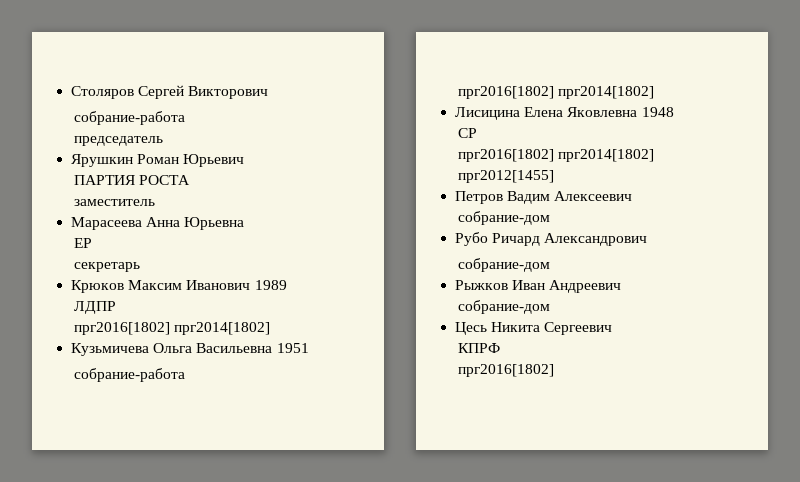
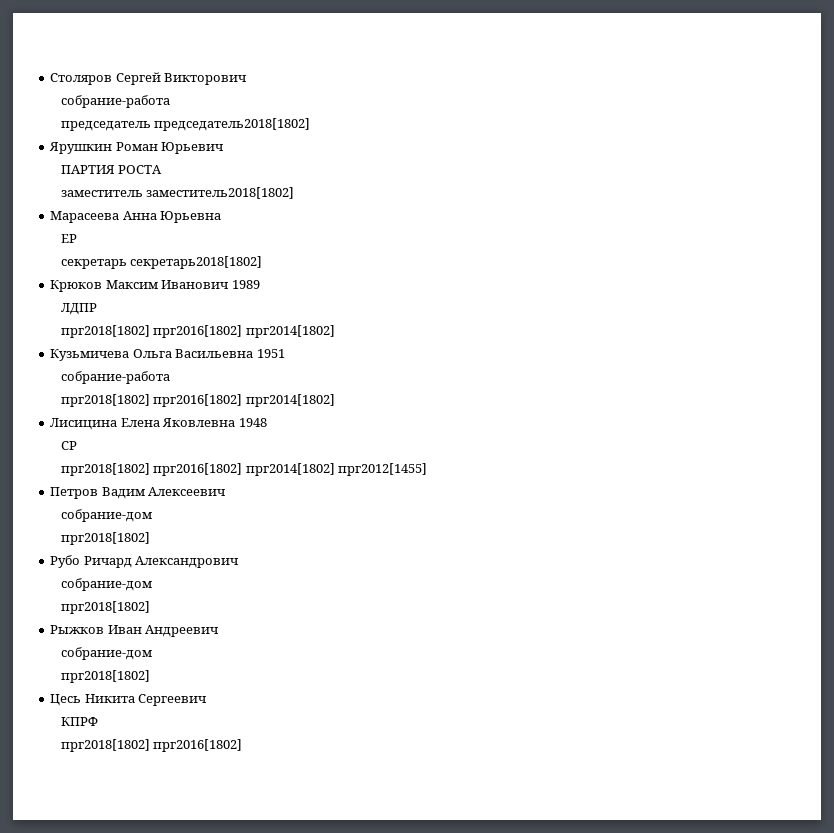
(164, 141) none -> [154,118,311,131] председатель2018[1802]
(156, 202) none -> [146,187,295,199] заместитель2018[1802]
(141, 267) none -> [130,256,263,269] секретарь2018[1802]
(117, 307) none -> [60,325,150,338] прг2018[1802]
(186, 375) none -> [60,394,150,407] прг2018[1802]
(478, 133) none -> [60,463,150,476] прг2018[1802]
(551, 218) none -> [60,532,150,545] // прг2018[1802]
(551, 265) none -> [60,601,150,614] // прг2018[1802]
(551, 307) none -> [60,670,150,683] // прг2018[1802]
(501, 348) none -> [60,739,150,752] прг2018[1802]

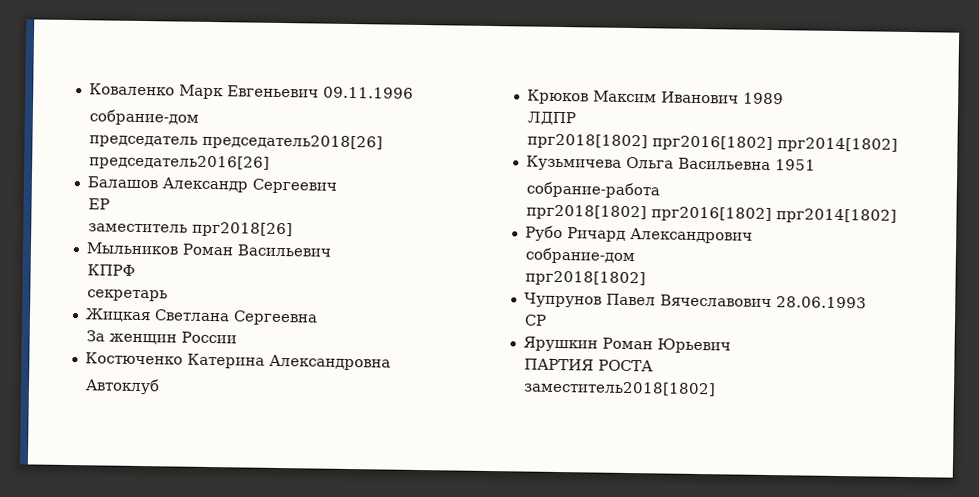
[50,72,248,85] [60,95,170,108] [60,118,311,131] [49,142,225,154] [60,165,163,174] [60,187,295,199] [50,211,222,223] [60,234,77,243] [60,256,263,269] Столяров Сергей Викторович // собрание-работа // председатель председатель2018[1802] // Ярушкин Роман Юрьевич // ПАРТИЯ РОСТА // заместитель заместитель2018[1802] // Марасеева Анна Юрьевна // ЕР // секретарь секретарь2018[1802] -> [88,83,414,100] [89,109,200,126] [89,133,384,151] [89,154,271,171] [86,176,337,194] [88,198,111,210] [88,221,294,238] [85,242,332,257] [87,264,136,276] [87,289,169,302] [84,308,318,326] [86,330,238,345] [84,352,391,371] [85,378,161,395] Коваленко Марк Евгеньевич 09.11.1996 // собрание-дом // председатель председатель2018[26] председатель2016[26] // Балашов Александр Сергеевич // ЕР // заместитель прг2018[26] // Мыльников Роман Васильевич // КПРФ // секретарь // Жицкая Светлана Сергеевна // За женщин России // Костюченко Катерина Александровна // Автоклуб
[50,418,267,430] [60,441,77,450] [60,463,428,476] [50,487,227,499] [60,509,152,522] [60,532,150,545] // Лисицина Елена Яковлевна 1948 // СР // прг2018[1802] прг2016[1802] прг2014[1802] прг2012[1455] // Петров Вадим Алексеевич // собрание-дом // прг2018[1802] -> (898, 216) none
[50,625,220,637] [60,647,152,660] [60,670,150,683] [50,694,208,706] [60,717,98,726] [60,739,243,752] Рыжков Иван Андреевич // собрание-дом // прг2018[1802] // Цесь Никита Сергеевич // КПРФ // прг2018[1802] прг2016[1802] -> [523,292,867,309] [524,314,548,326] [522,336,731,354] [524,358,655,372] [523,380,717,397] Чупрунов Павел Вячеславович 28.06.1993 // СР // Ярушкин Роман Юрьевич // ПАРТИЯ РОСТА // заместитель2018[1802]

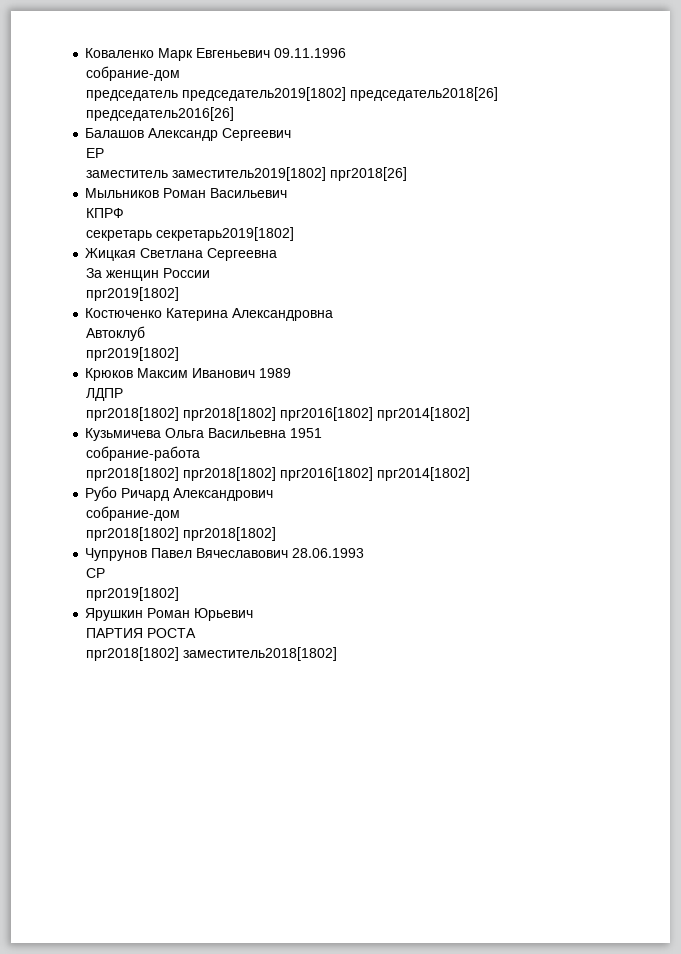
(199, 141) none -> [181,87,346,101] председатель2019[1802]
(189, 228) none -> [171,167,326,181] заместитель2019[1802]
(169, 295) none -> [155,227,294,241] секретарь2019[1802]
(238, 337) none -> [85,287,179,301] // прг2019[1802]
(161, 386) none -> [85,347,179,361] // прг2019[1802]
(649, 141) none -> [182,407,276,421] прг2018[1802]
(648, 212) none -> [182,467,276,481] прг2018[1802]
(647, 278) none -> [182,527,276,541] прг2018[1802]
(548, 320) none -> [85,587,179,601] // прг2019[1802]
(655, 365) none -> [85,647,179,661] прг2018[1802]

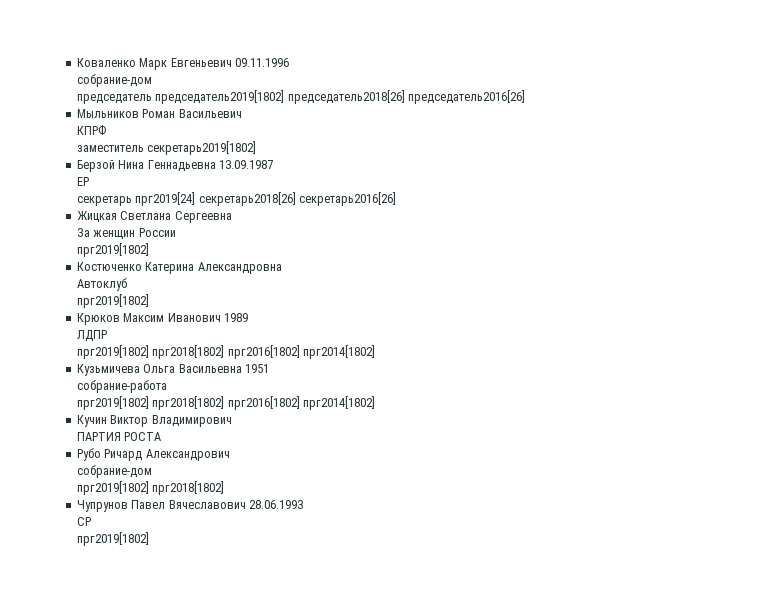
[85,128,292,141] [85,148,104,158] [85,167,407,181] [85,188,288,198] [85,208,124,218] [85,227,294,241] Балашов Александр Сергеевич // ЕР // заместитель заместитель2019[1802] прг2018[26] // Мыльников Роман Васильевич // КПРФ // секретарь секретарь2019[1802] -> [76,109,242,118] [76,125,106,135] [76,141,257,155] [76,160,273,172] [76,177,89,186] [76,192,396,206] Мыльников Роман Васильевич // КПРФ // заместитель секретарь2019[1802] // Берзой Нина Геннадьевна 13.09.1987 // ЕР // секретарь прг2019[24] секретарь2018[26] секретарь2016[26]
[85,407,179,421] прг2018[1802] -> [76,345,149,359] прг2019[1802]
[85,467,470,481] прг2018[1802] прг2018[1802] прг2016[1802] прг2014[1802] -> [76,396,375,410] [76,415,232,427] [76,432,162,441] прг2019[1802] прг2018[1802] прг2016[1802] прг2014[1802] // Кучин Виктор Владимирович // ПАРТИЯ РОСТА
[85,527,179,541] прг2018[1802] -> [76,481,149,495] прг2019[1802]
[85,608,254,621] [85,628,196,638] [85,647,337,661] // Ярушкин Роман Юрьевич // ПАРТИЯ РОСТА // прг2018[1802] заместитель2018[1802] -> (149, 539) none

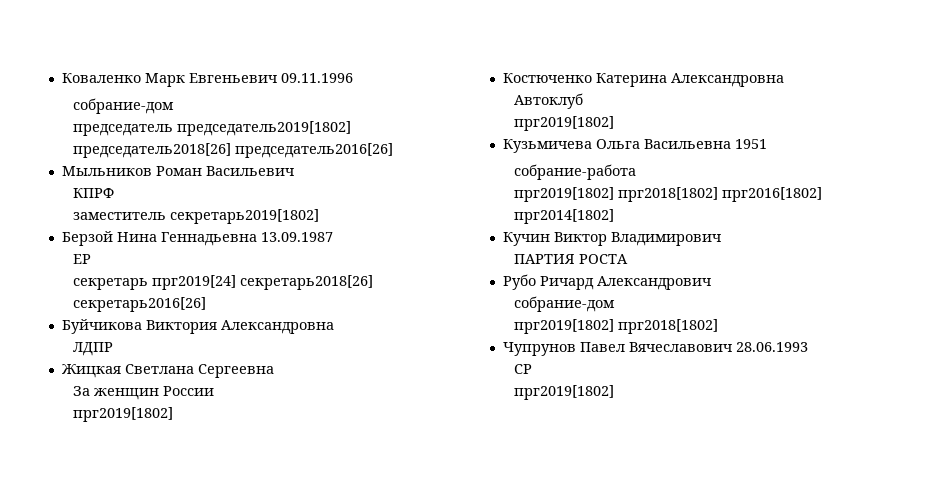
(396, 199) none -> [61,319,334,334] [73,342,114,356] // Буйчикова Виктория Александровна // ЛДПР
[76,313,248,325] [76,330,107,342] [76,345,375,359] // Крюков Максим Иванович 1989 // ЛДПР // прг2019[1802] прг2018[1802] прг2016[1802] прг2014[1802] -> (615, 123) none

